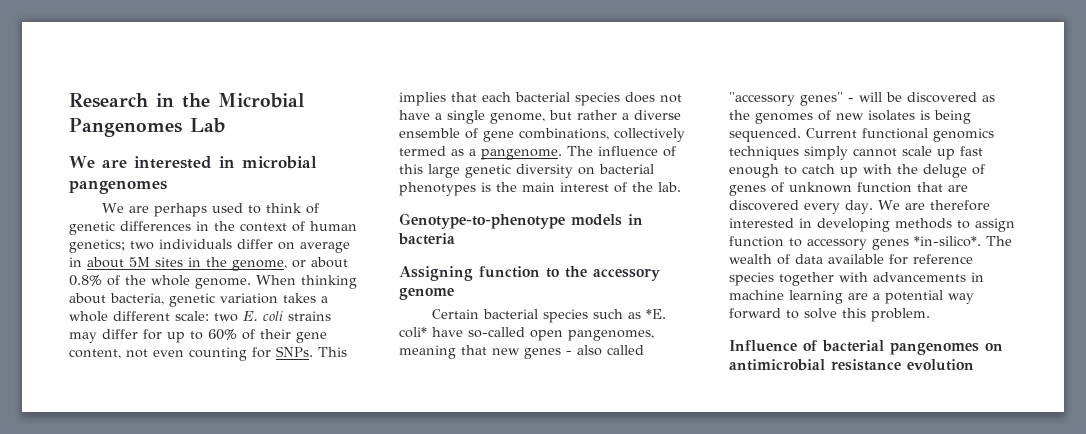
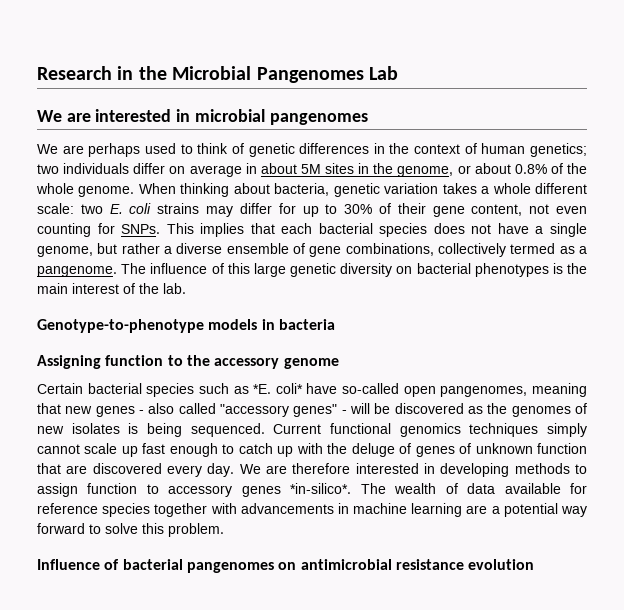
[208,329,237,340] 60% -> [344,204,373,214] 30%

